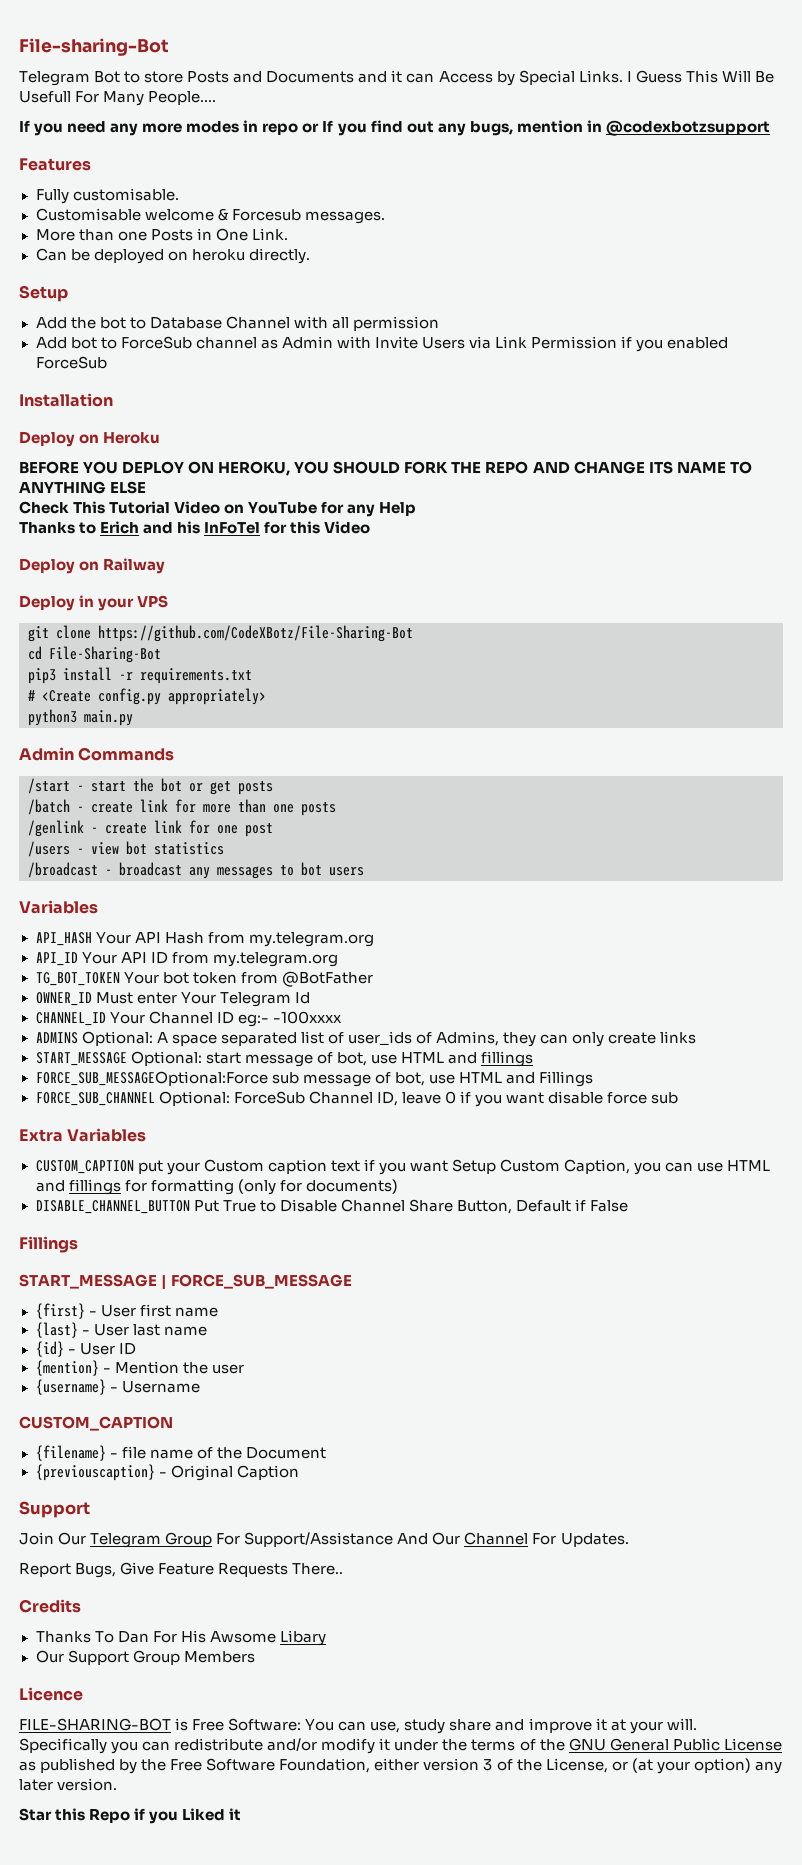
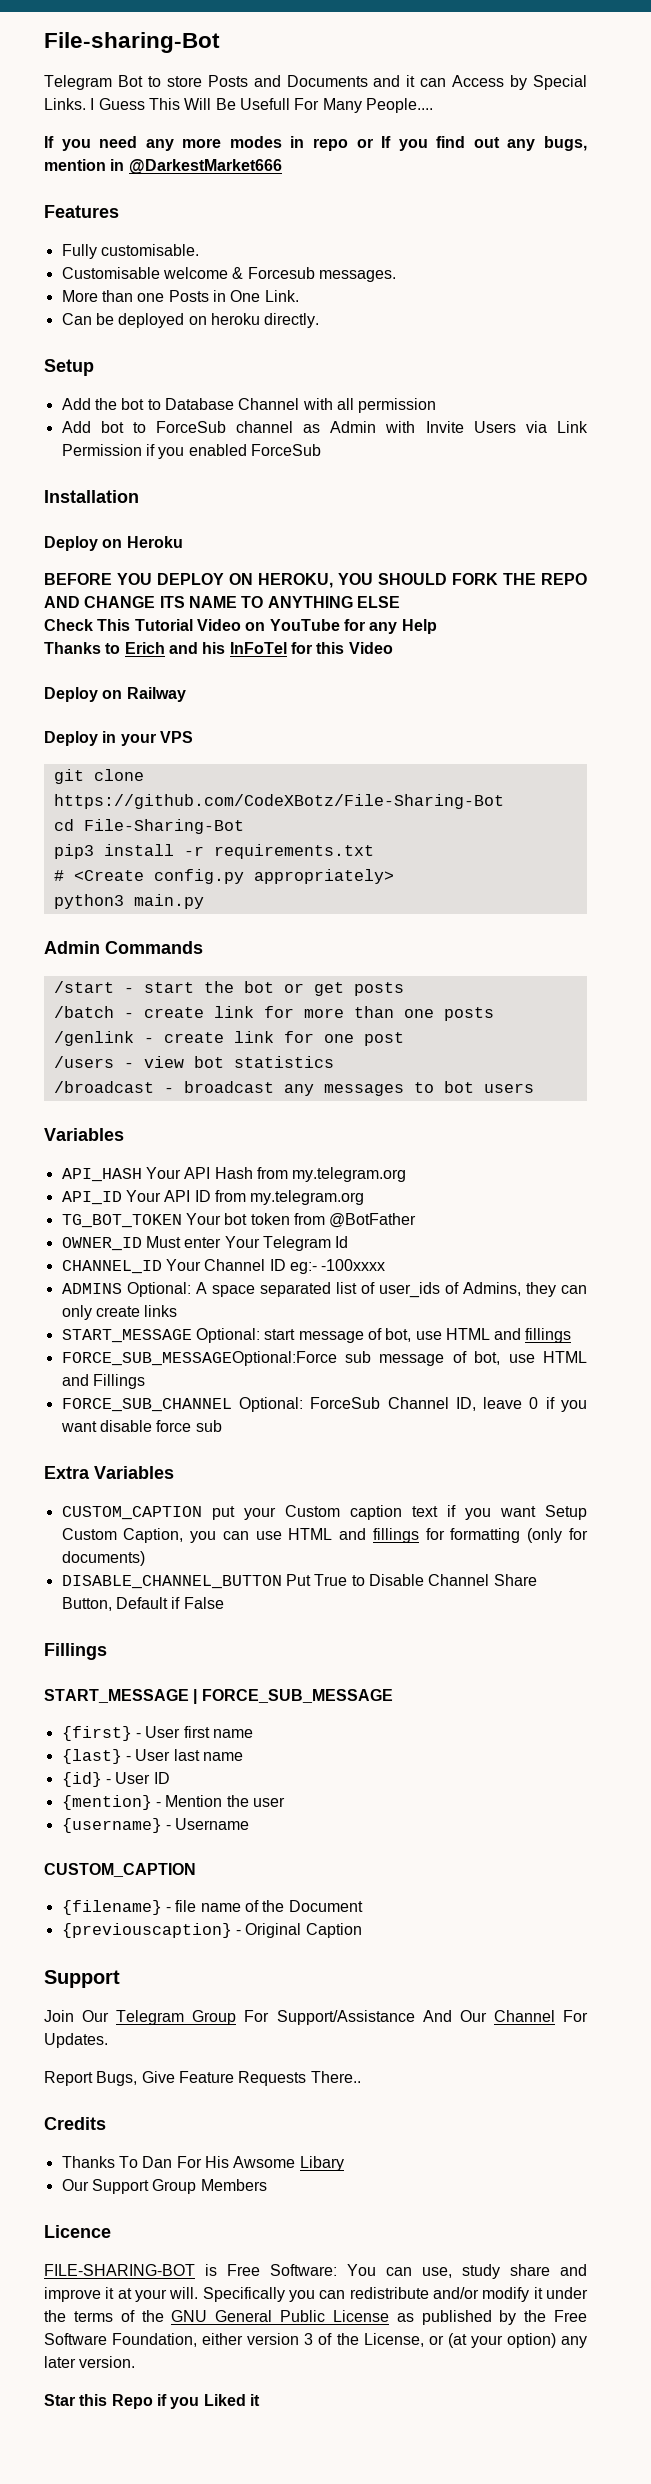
[605,120,770,136] @codexbotzsupport -> [128,159,282,174] @DarkestMarket666

